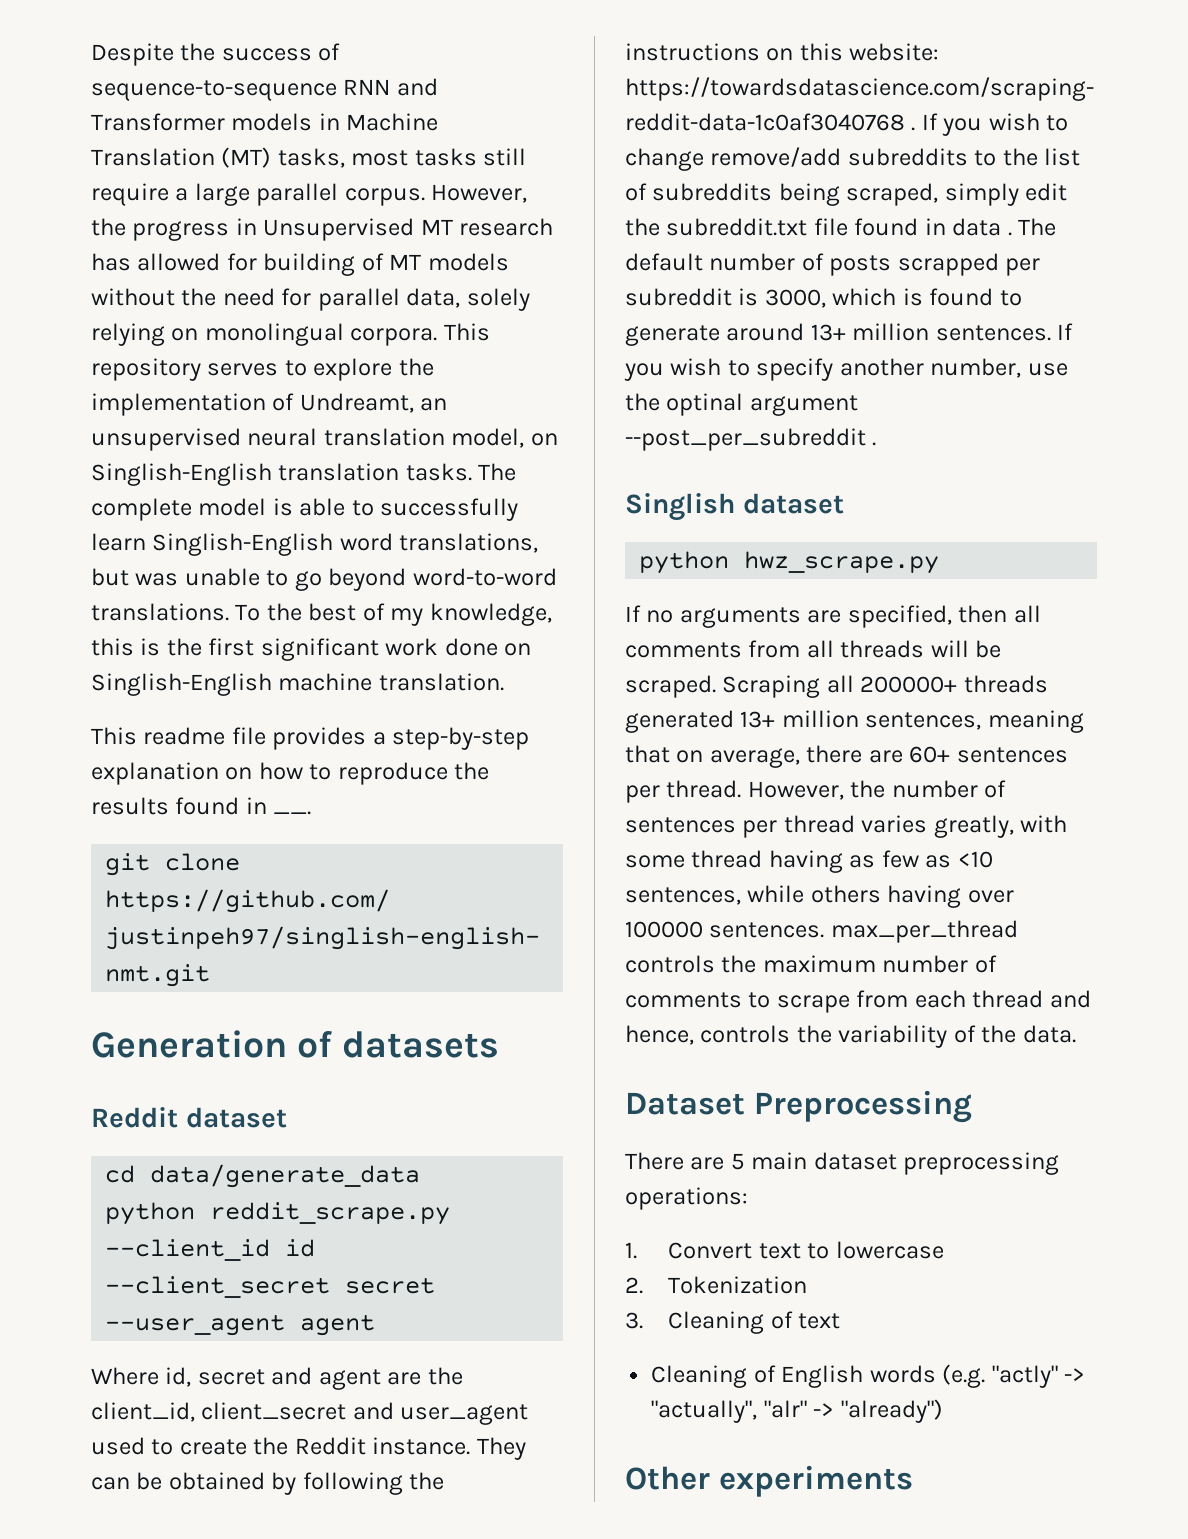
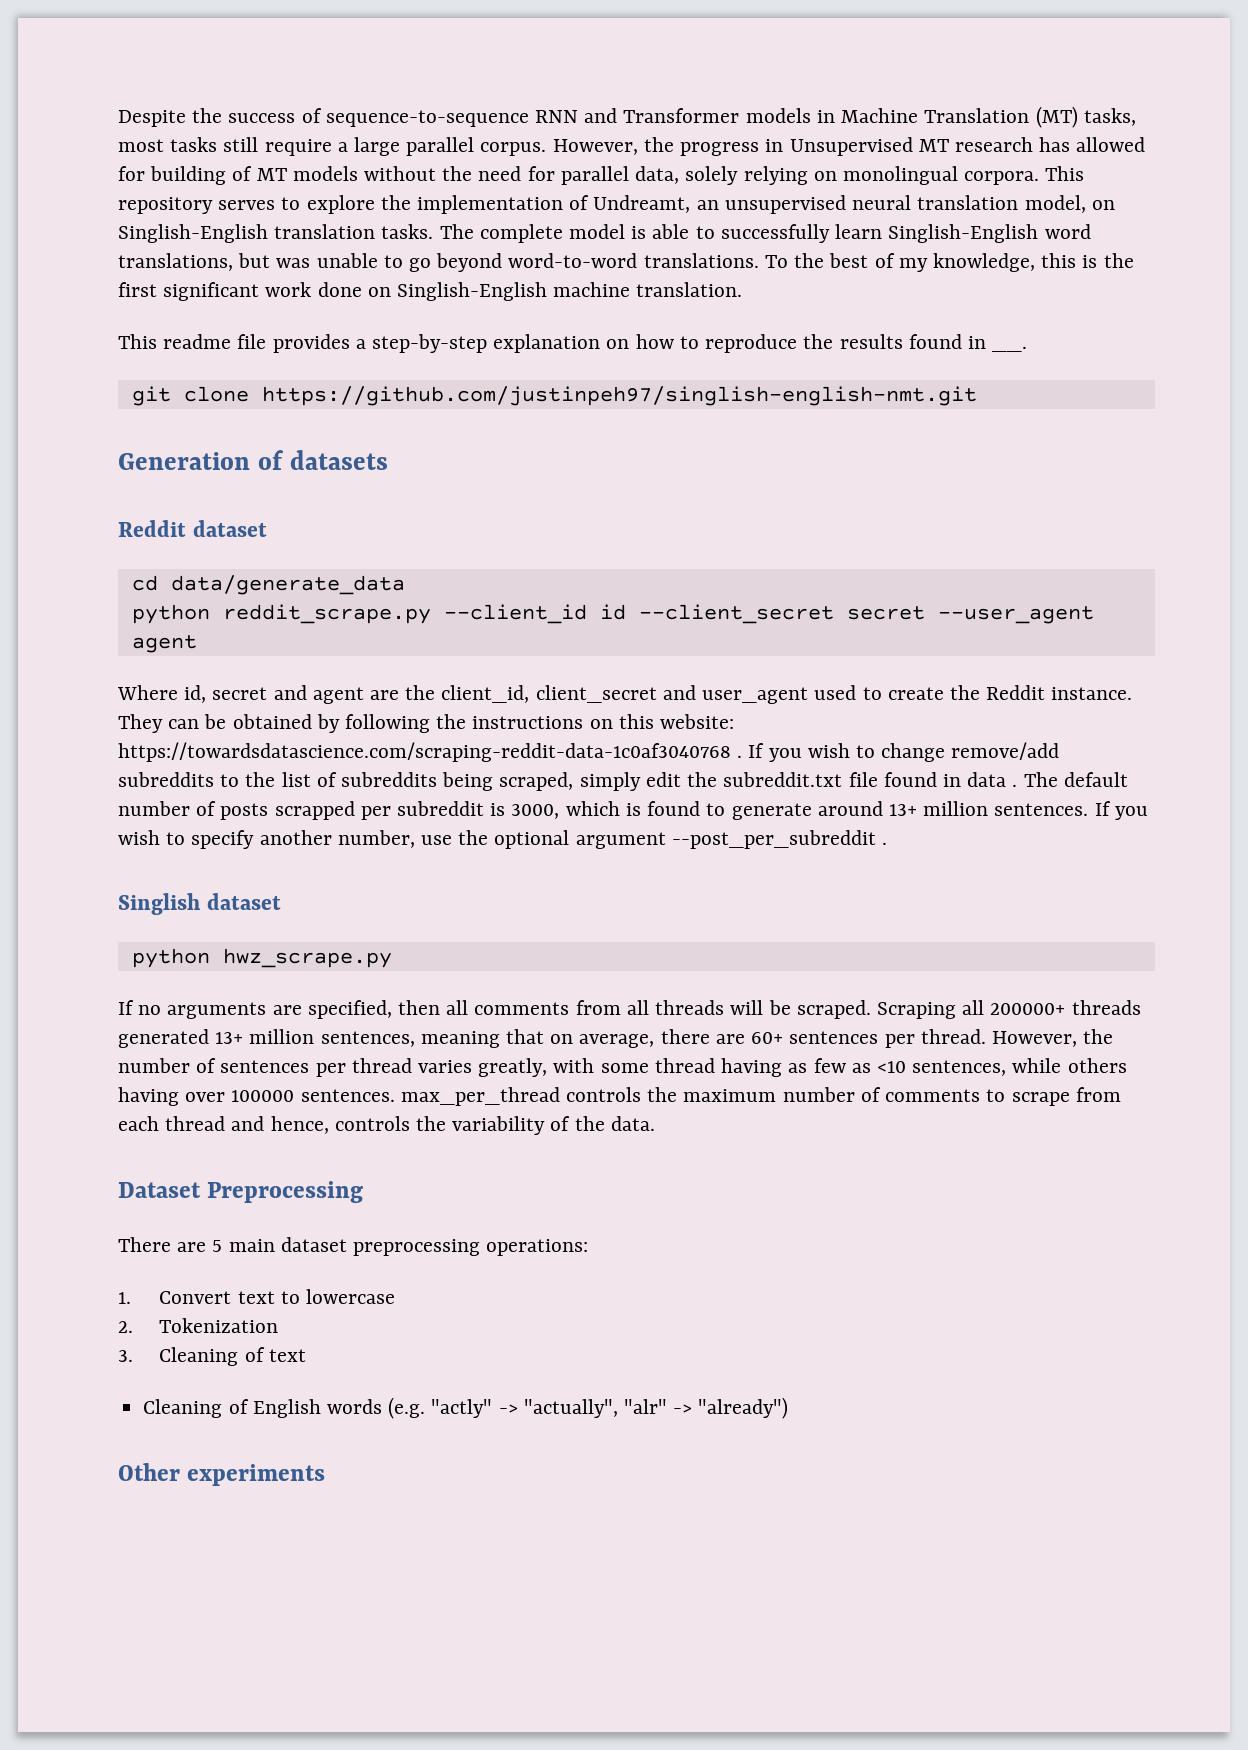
[666,393,744,416] optinal -> [494,830,570,849] optional

